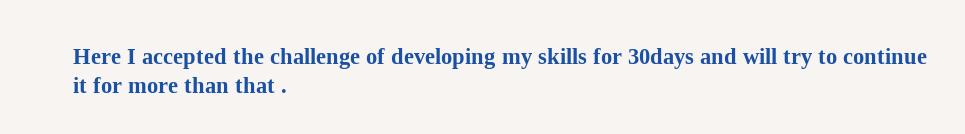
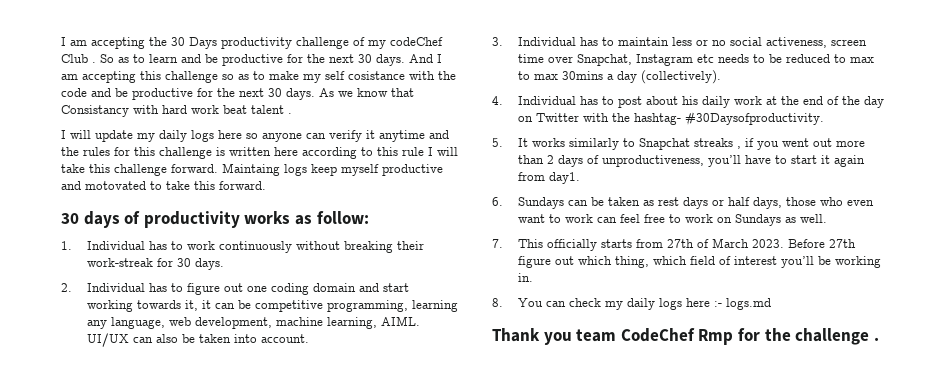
[73,48,928,69] [73,77,276,93] Here I accepted the challenge of developing my skills for 30days and will try to continue it for more than that -> [61,37,443,49] [61,54,442,66] [61,71,456,83] [61,88,414,100] [61,105,292,117] [61,130,449,142] [61,147,458,159] [61,163,443,176] [61,181,266,190] [61,211,369,228] [61,241,424,253] [86,258,224,270] [61,283,409,295] [86,300,458,312] [86,316,420,329] [86,333,309,347] [492,37,867,48] [517,54,874,66] [517,70,721,84] [492,96,884,108] [517,112,824,126] [492,138,865,150] [517,155,865,167] [517,172,580,184] [492,197,874,209] [517,214,827,226] [492,238,856,251] [517,256,881,268] [517,273,533,282] [492,298,771,310] [492,328,870,345] I am accepting the 30 Days productivity challenge of my codeChef Club . So as to learn and be productive for the next 30 days. And I am accepting this challenge so as to make my self cosistance with the code and be productive for the next 30 days. As we know that Consistancy with hard work beat talent . // I will update my daily logs here so anyone can verify it anytime and the rules for this challenge is written here according to this rule I will take this challenge forward. Maintaing logs keep myself productive and motovated to take this forward. // 30 days of productivity works as follow: // 1. Individual has to work continuously without breaking their work-streak for 30 days. // 2. Individual has to figure out one coding domain and start working towards it, it can be competitive programming, learning any language, web development, machine learning, AIML. UI/UX can also be taken into account. // 3. Individual has to maintain less or no social activeness, screen time over Snapchat, Instagram etc needs to be reduced to max to max 30mins a day (collectively). // 4. Individual has to post about his daily work at the end of the day on Twitter with the hashtag- #30Daysofproductivity. // 5. It works similarly to Snapchat streaks , if you went out more than 2 days of unproductiveness, you’ll have to start it again from day1. // 6. Sundays can be taken as rest days or half days, those who even want to work can feel free to work on Sundays as well. // 7. This officially starts from 27th of March 2023. Before 27th figure out which thing, which field of interest you’ll be working in. // 8. You can check my daily logs here :- logs.md // Thank you team CodeChef Rmp for the challenge

